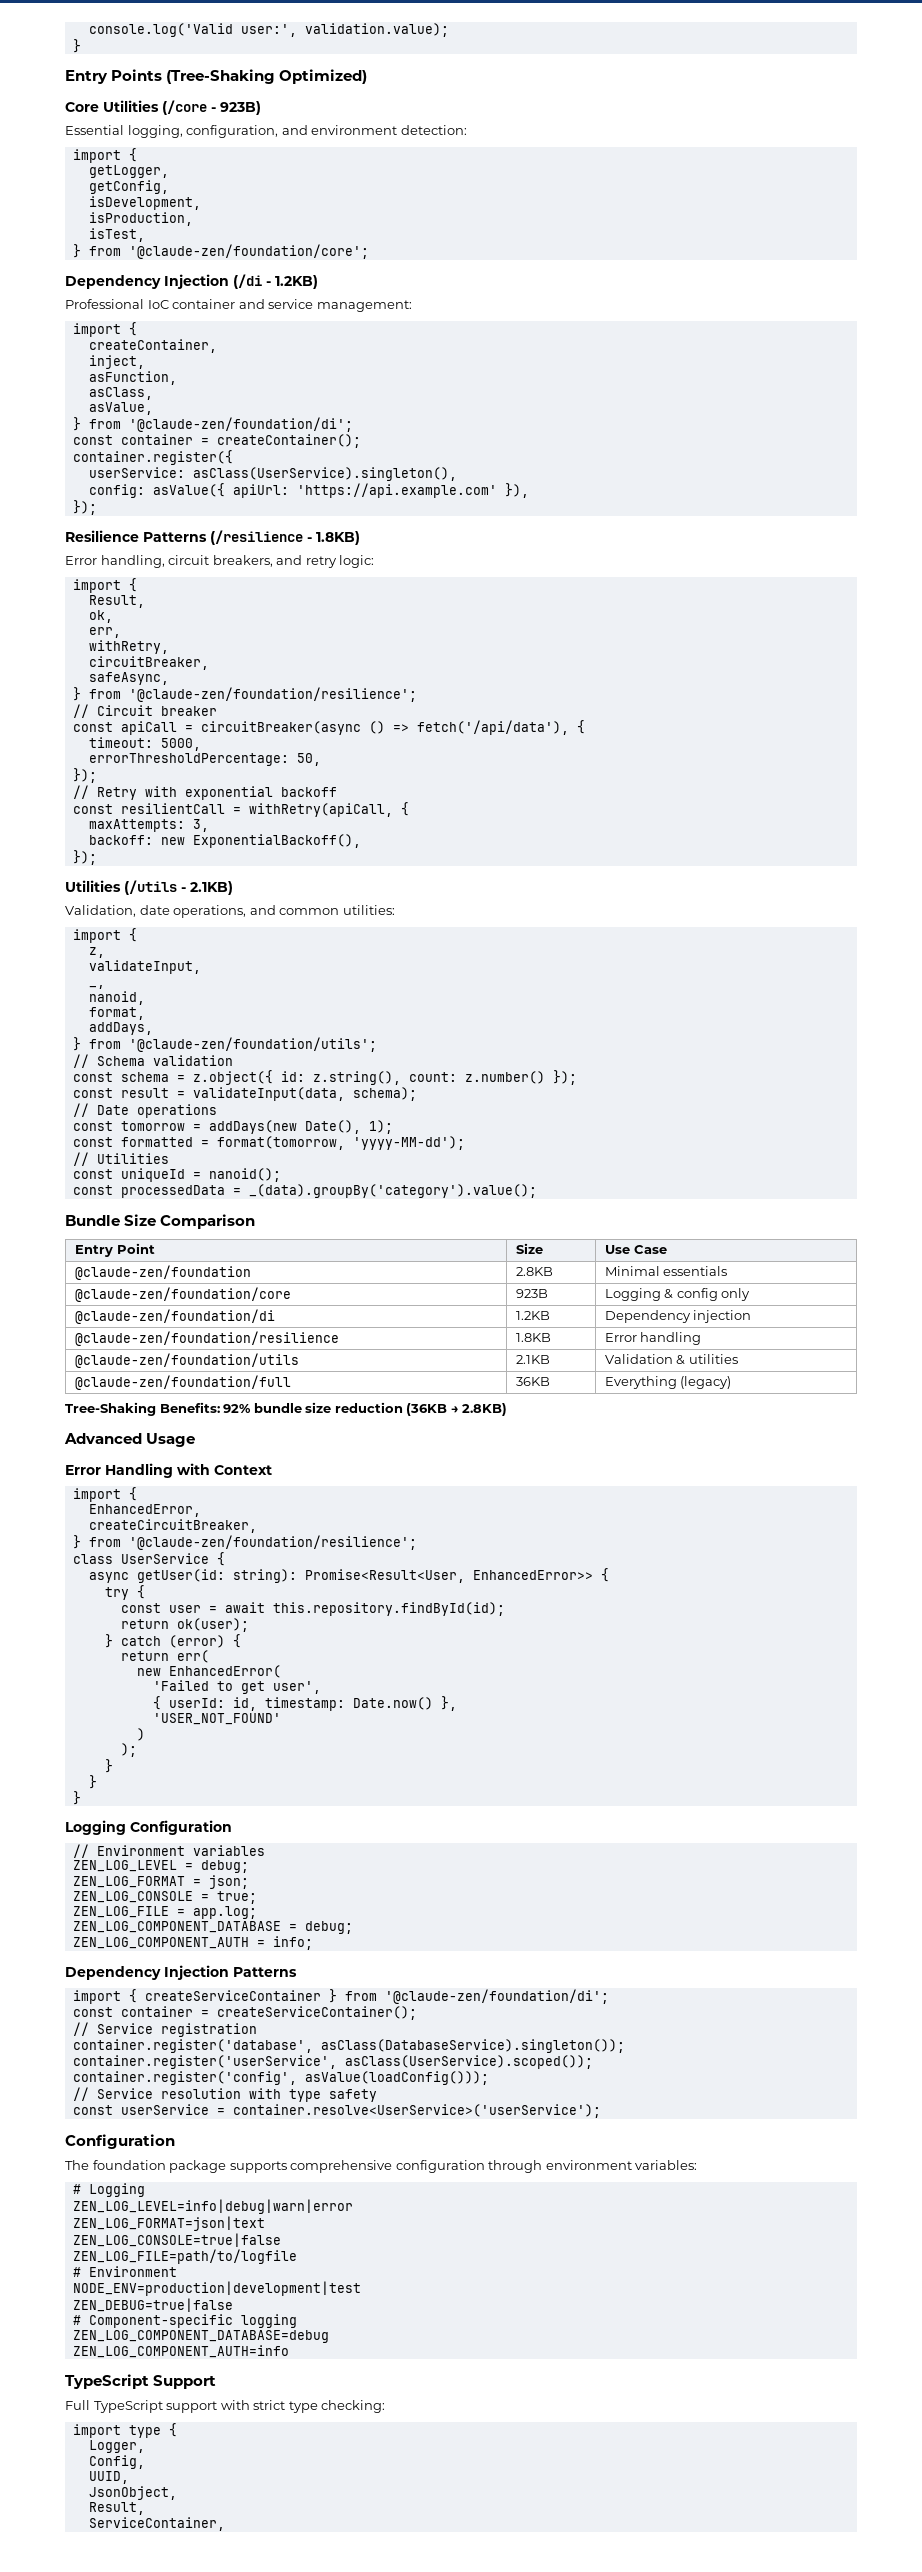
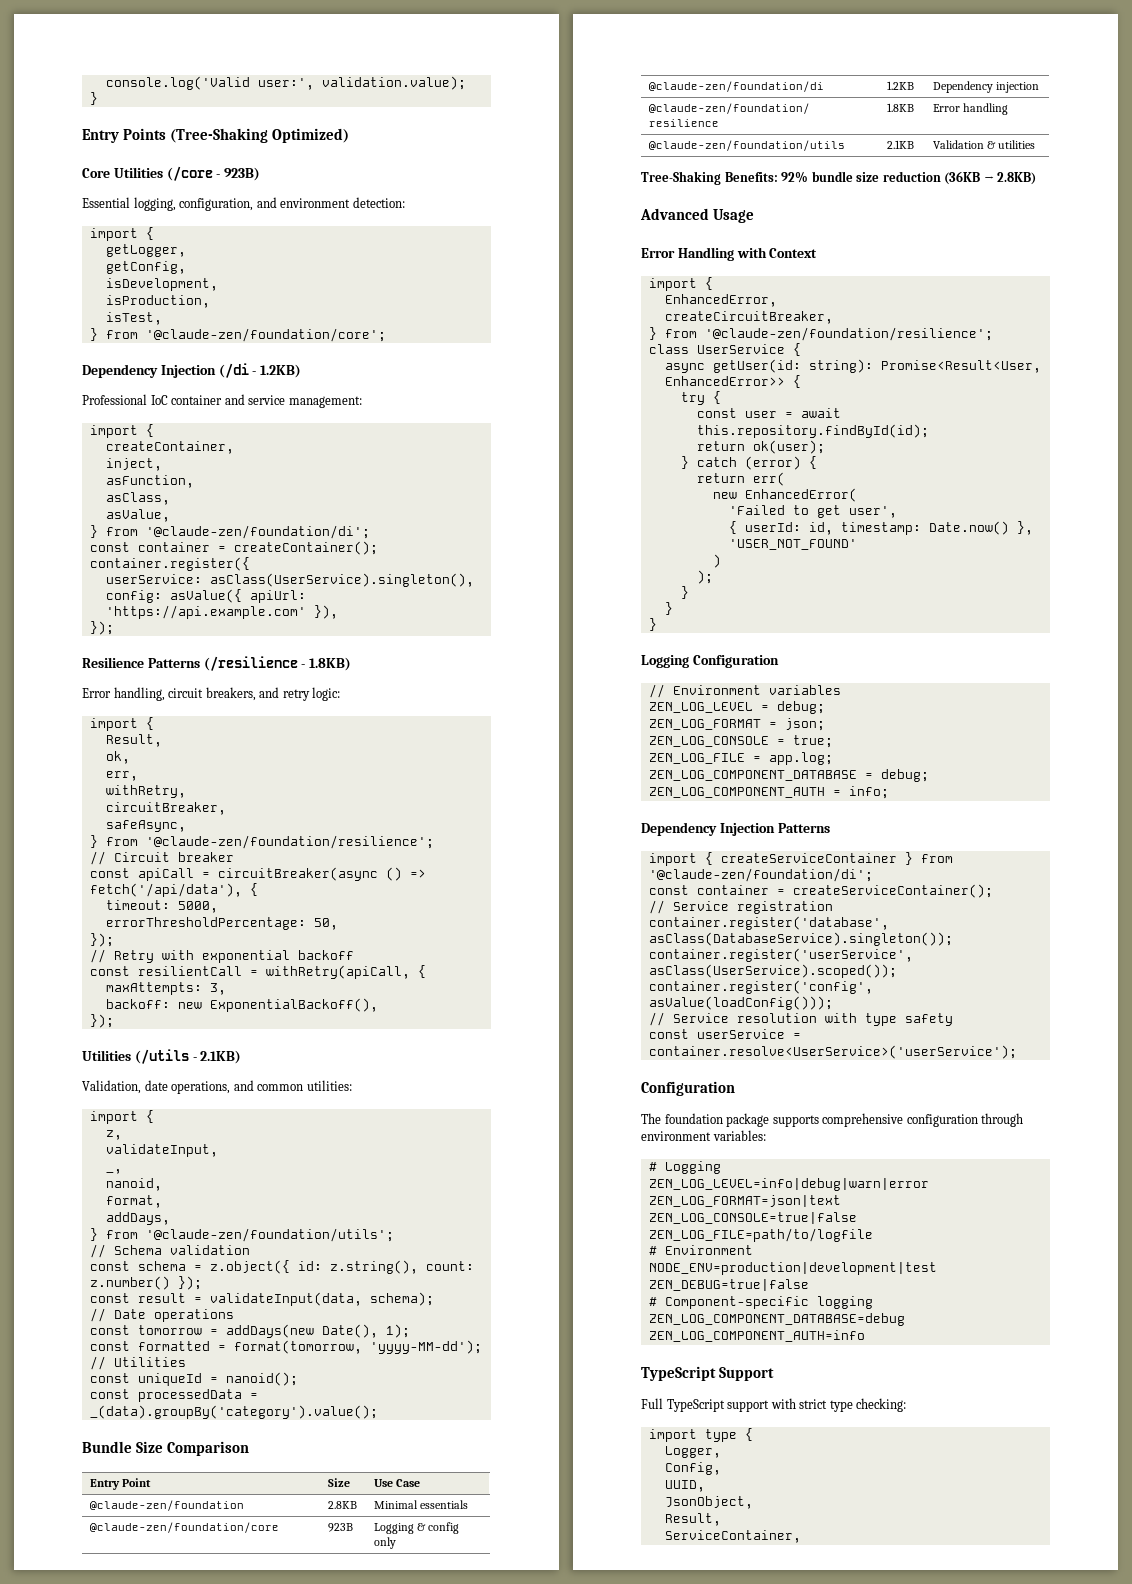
[74,1375,291,1390] [515,1377,550,1386] [604,1376,732,1389] // @claude-zen/foundation/full | 36KB | Everything (legacy) -> (1036, 144) none

